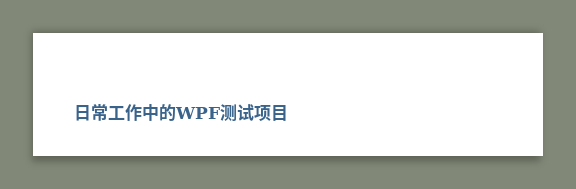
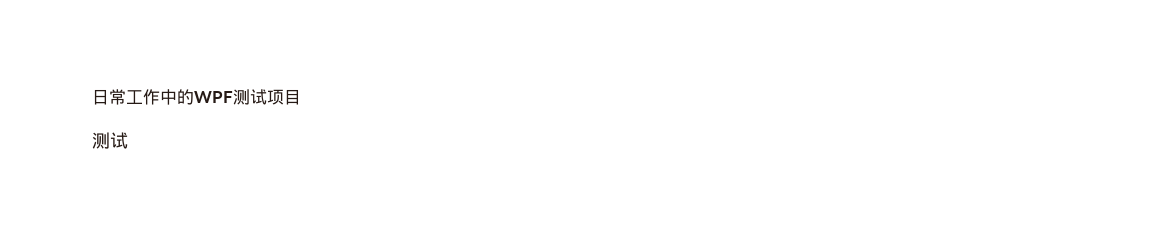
(288, 113) none -> [92,132,128,149] // 测试

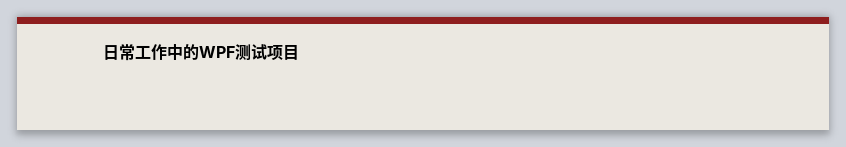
[92,132,128,149] // 测试 -> (299, 52) none

